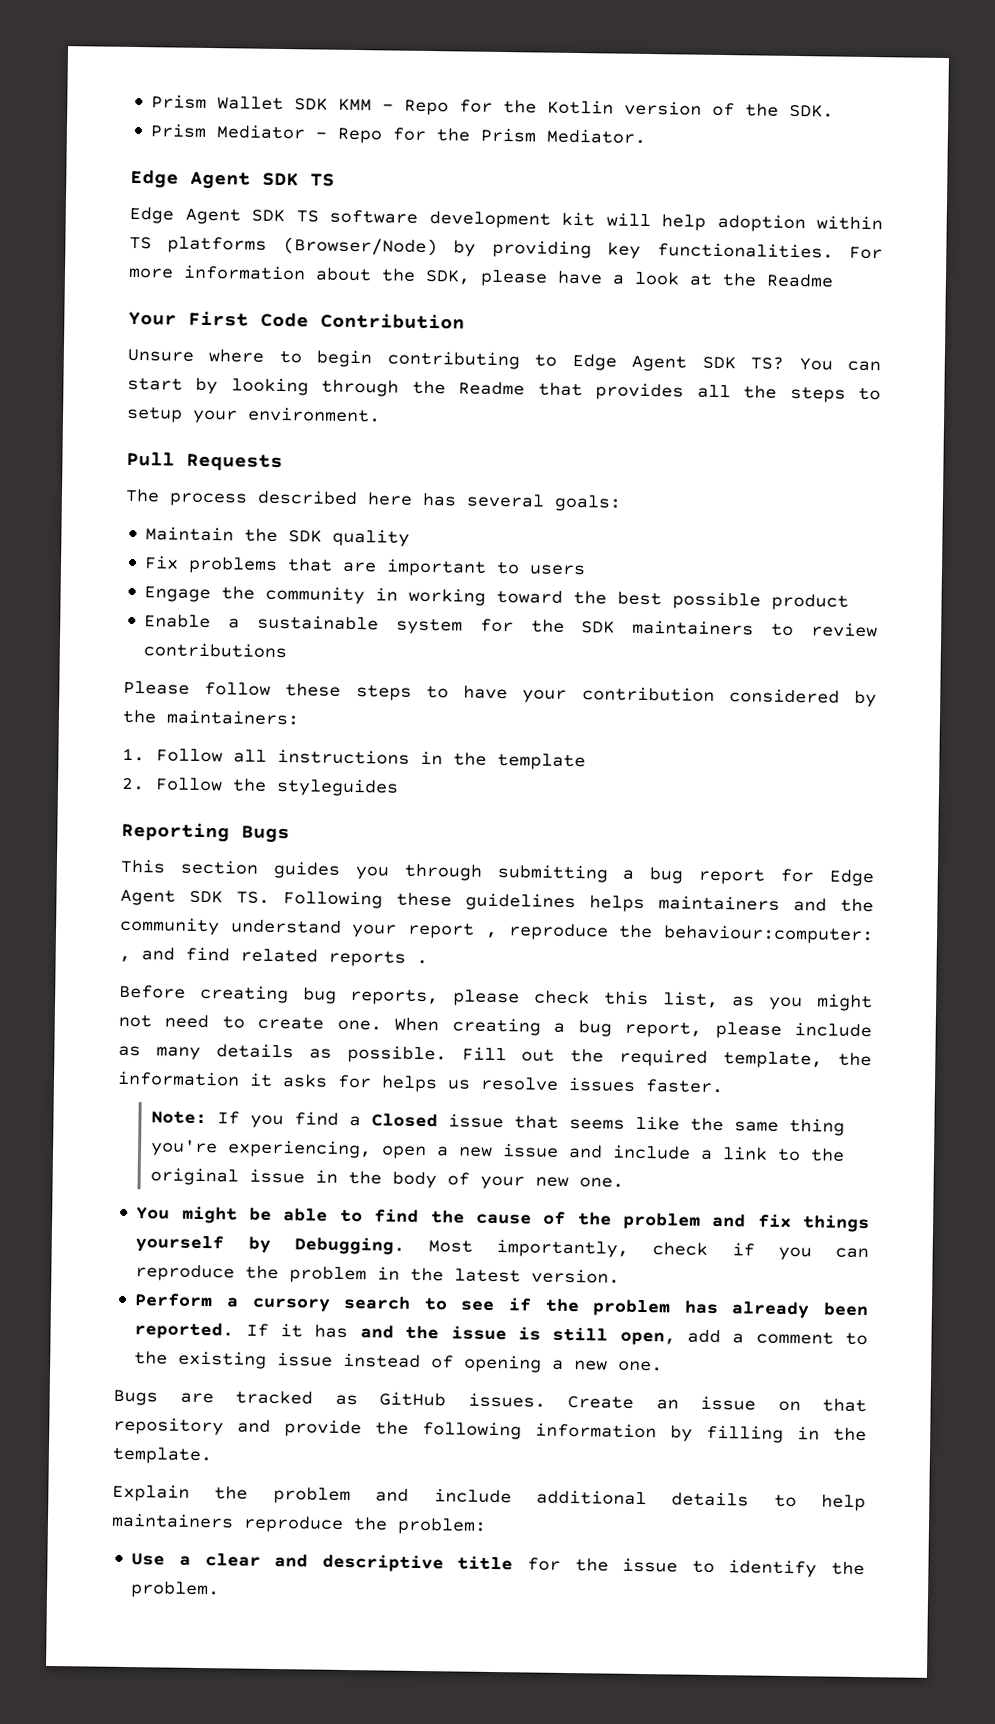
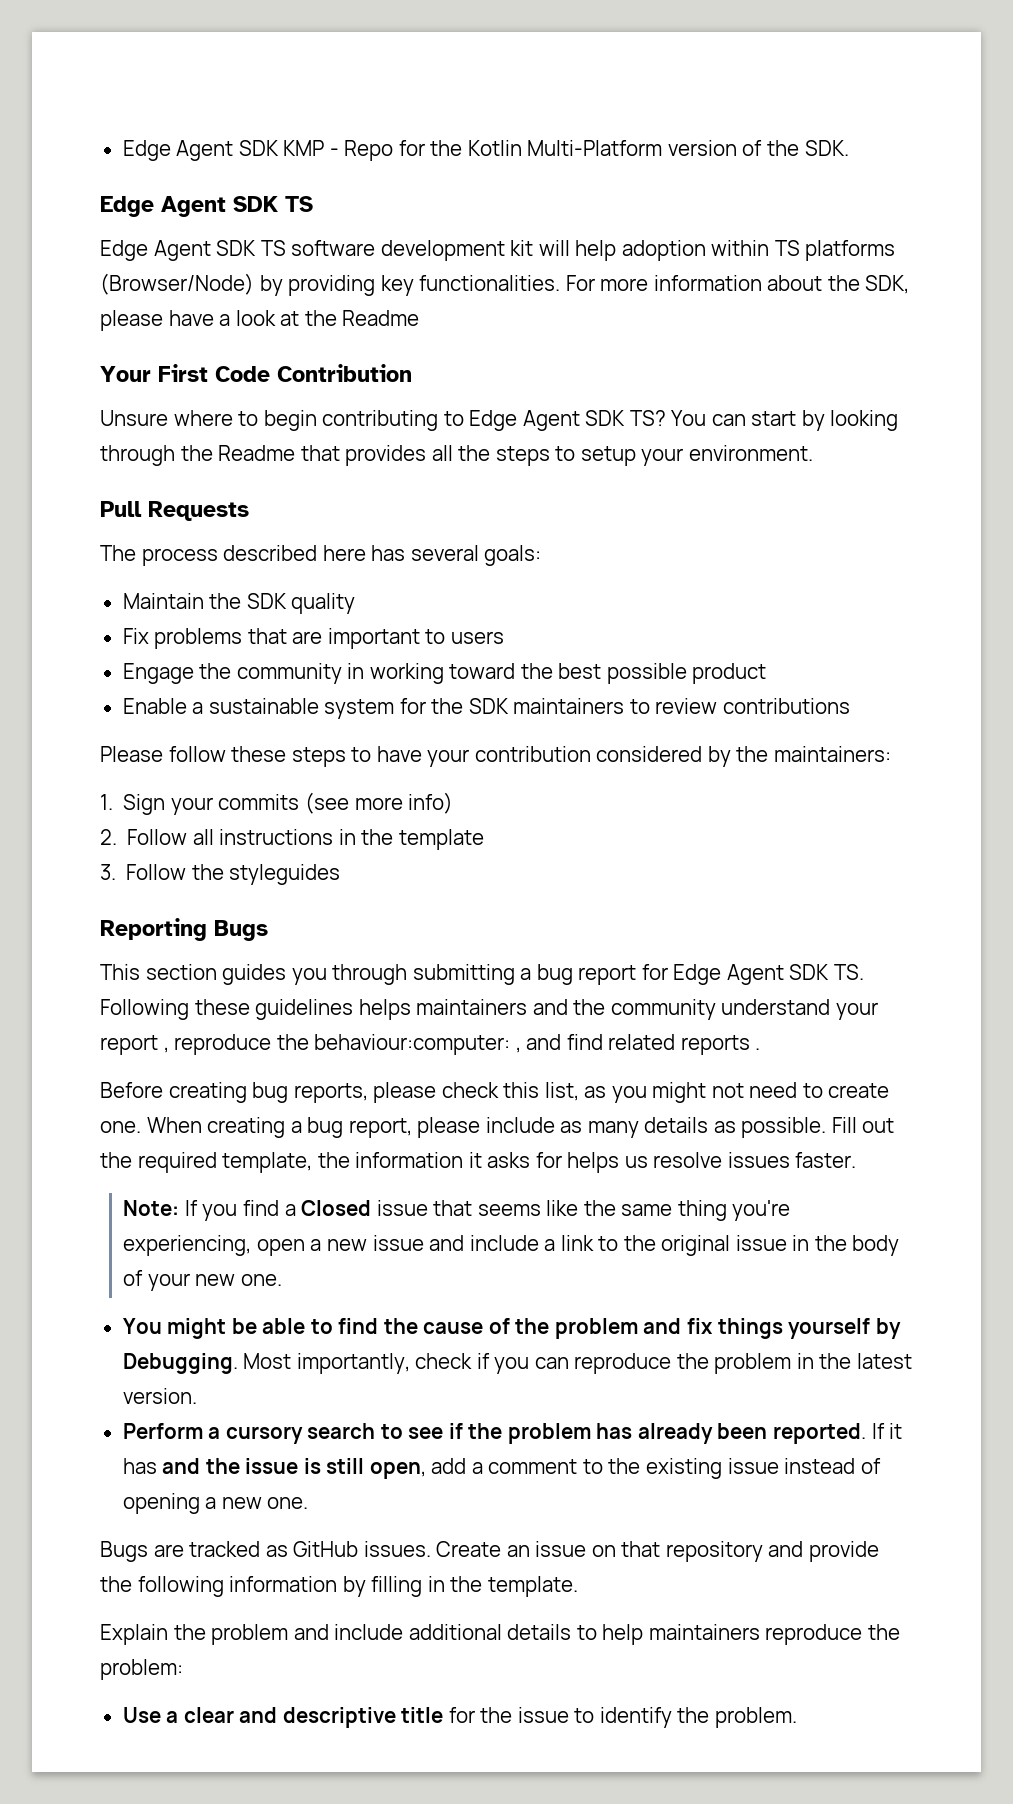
[151,94,373,112] Prism Wallet SDK KMM -> [122,140,325,161] Edge Agent SDK KMP
(615, 107) none -> [527,140,663,156] Multi-Platform
[150,123,647,144] // Prism Mediator - Repo for the Prism Mediator. -> (849, 148) none
(145, 754) none -> [123,792,454,815] [100,829,117,845] Sign your commits (see more info) // 2.
[121,777,145,791] 2. -> [100,864,116,880] 3.

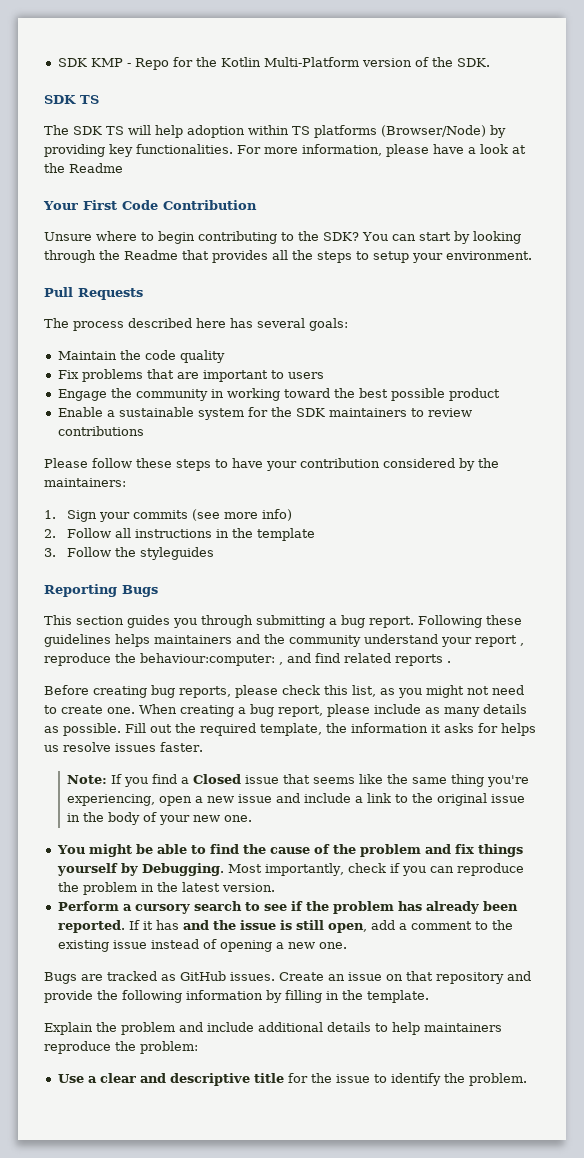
[122,140,234,161] Edge Agent -> (57, 62) none
[100,196,226,217] Edge Agent -> (490, 62) none
[100,240,534,261] Edge Agent SDK TS software development kit -> [44,125,124,135] The SDK TS
[653,275,910,294] information about the SDK, -> [302,144,382,156] information,
[469,410,666,431] Edge Agent SDK TS? -> [298,231,359,241] the SDK?
[246,593,287,609] SDK -> [144,350,176,360] code
[578,964,864,985] report for Edge Agent SDK TS. -> [369,616,414,628] report.

